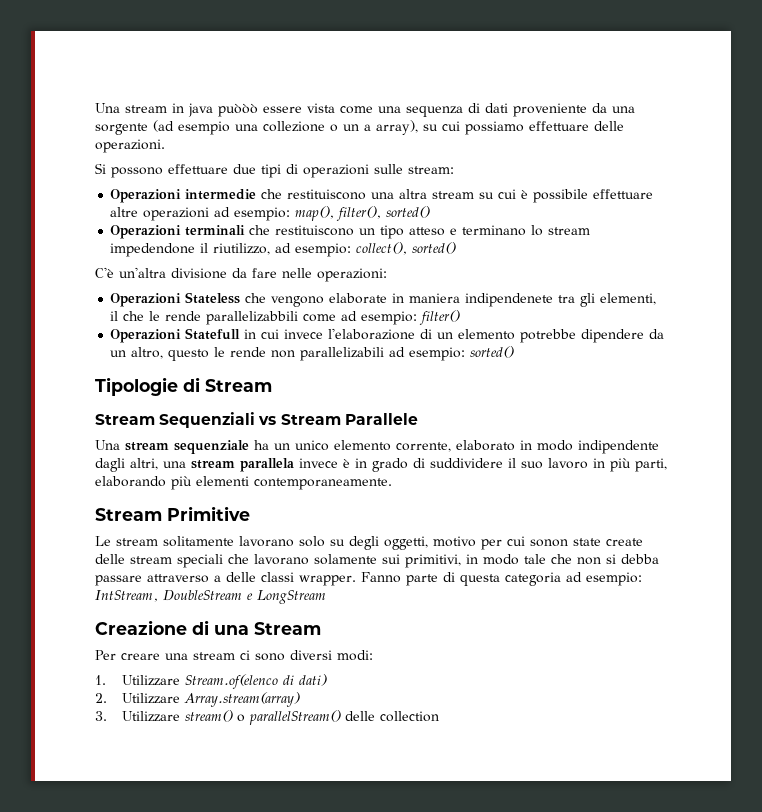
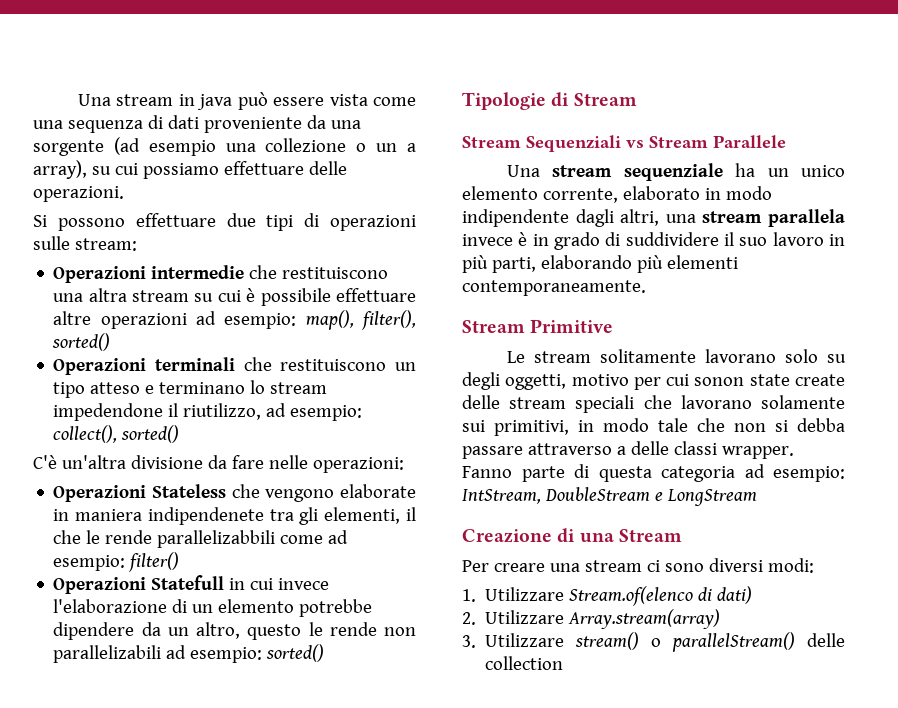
[218,103,258,117] puòòò -> [237,92,268,110] può

